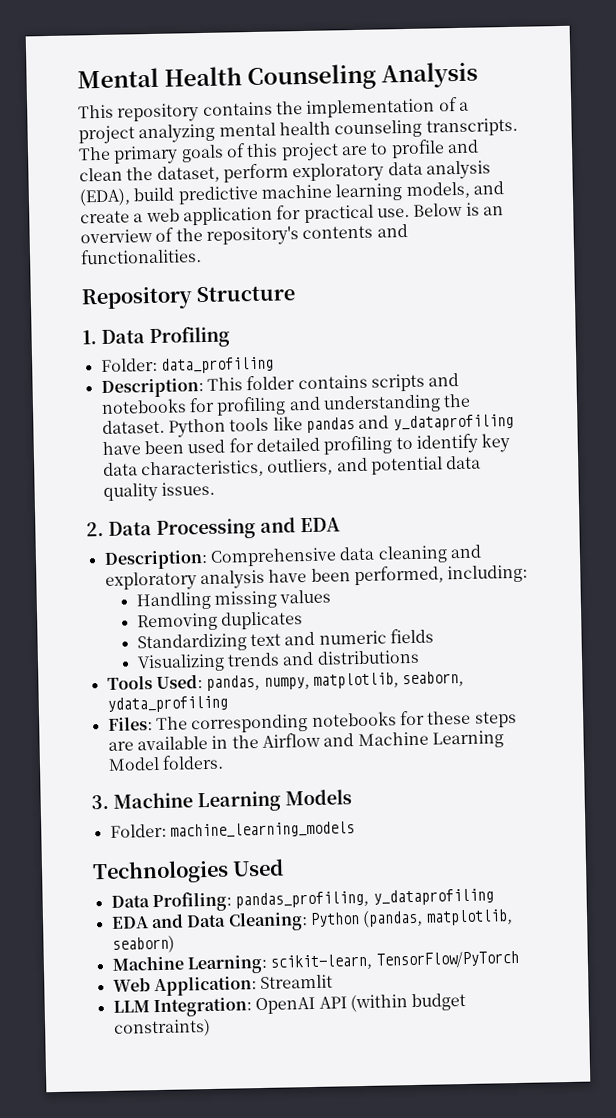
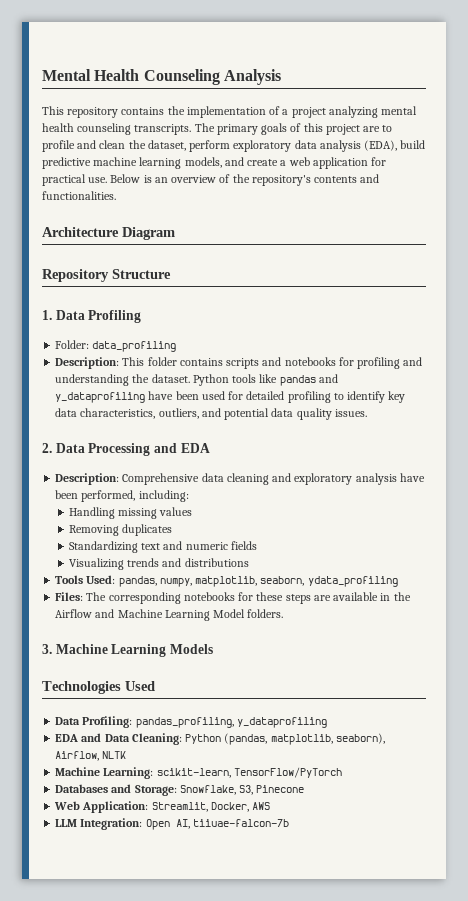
(202, 256) none -> [42,227,175,240] // Architecture Diagram
[109,821,355,839] // Folder: machine_learning_models -> (213, 649) none
[111,935,175,954] seaborn) -> [335,733,385,744] [55,751,127,761] seaborn), Airflow, NLTK
(519, 959) none -> [55,784,305,796] // Databases and Storage: Snowflake, S3, Pinecone
[260,974,334,990] Streamlit -> [151,802,271,812] Streamlit, Docker, AWS
[255,992,467,1015] [112,1019,211,1038] OpenAI API (within budget constraints) -> [145,819,289,830] Open AI, tiiuae-falcon-7b

